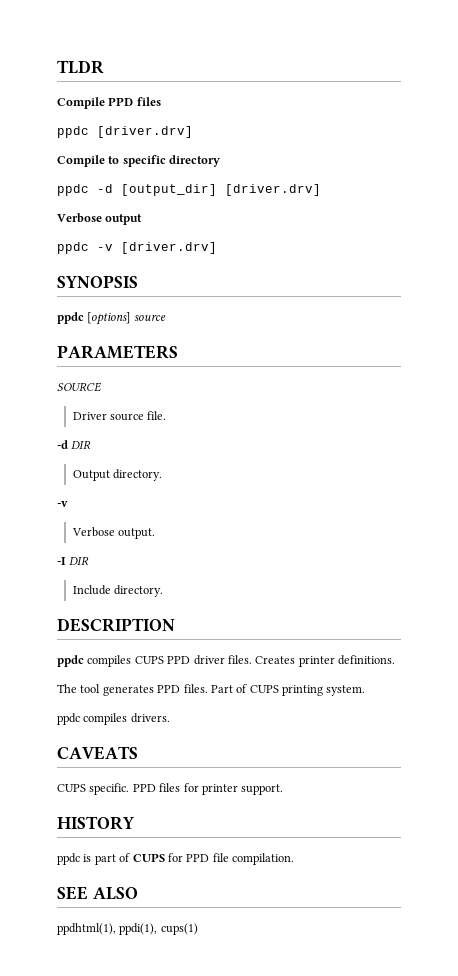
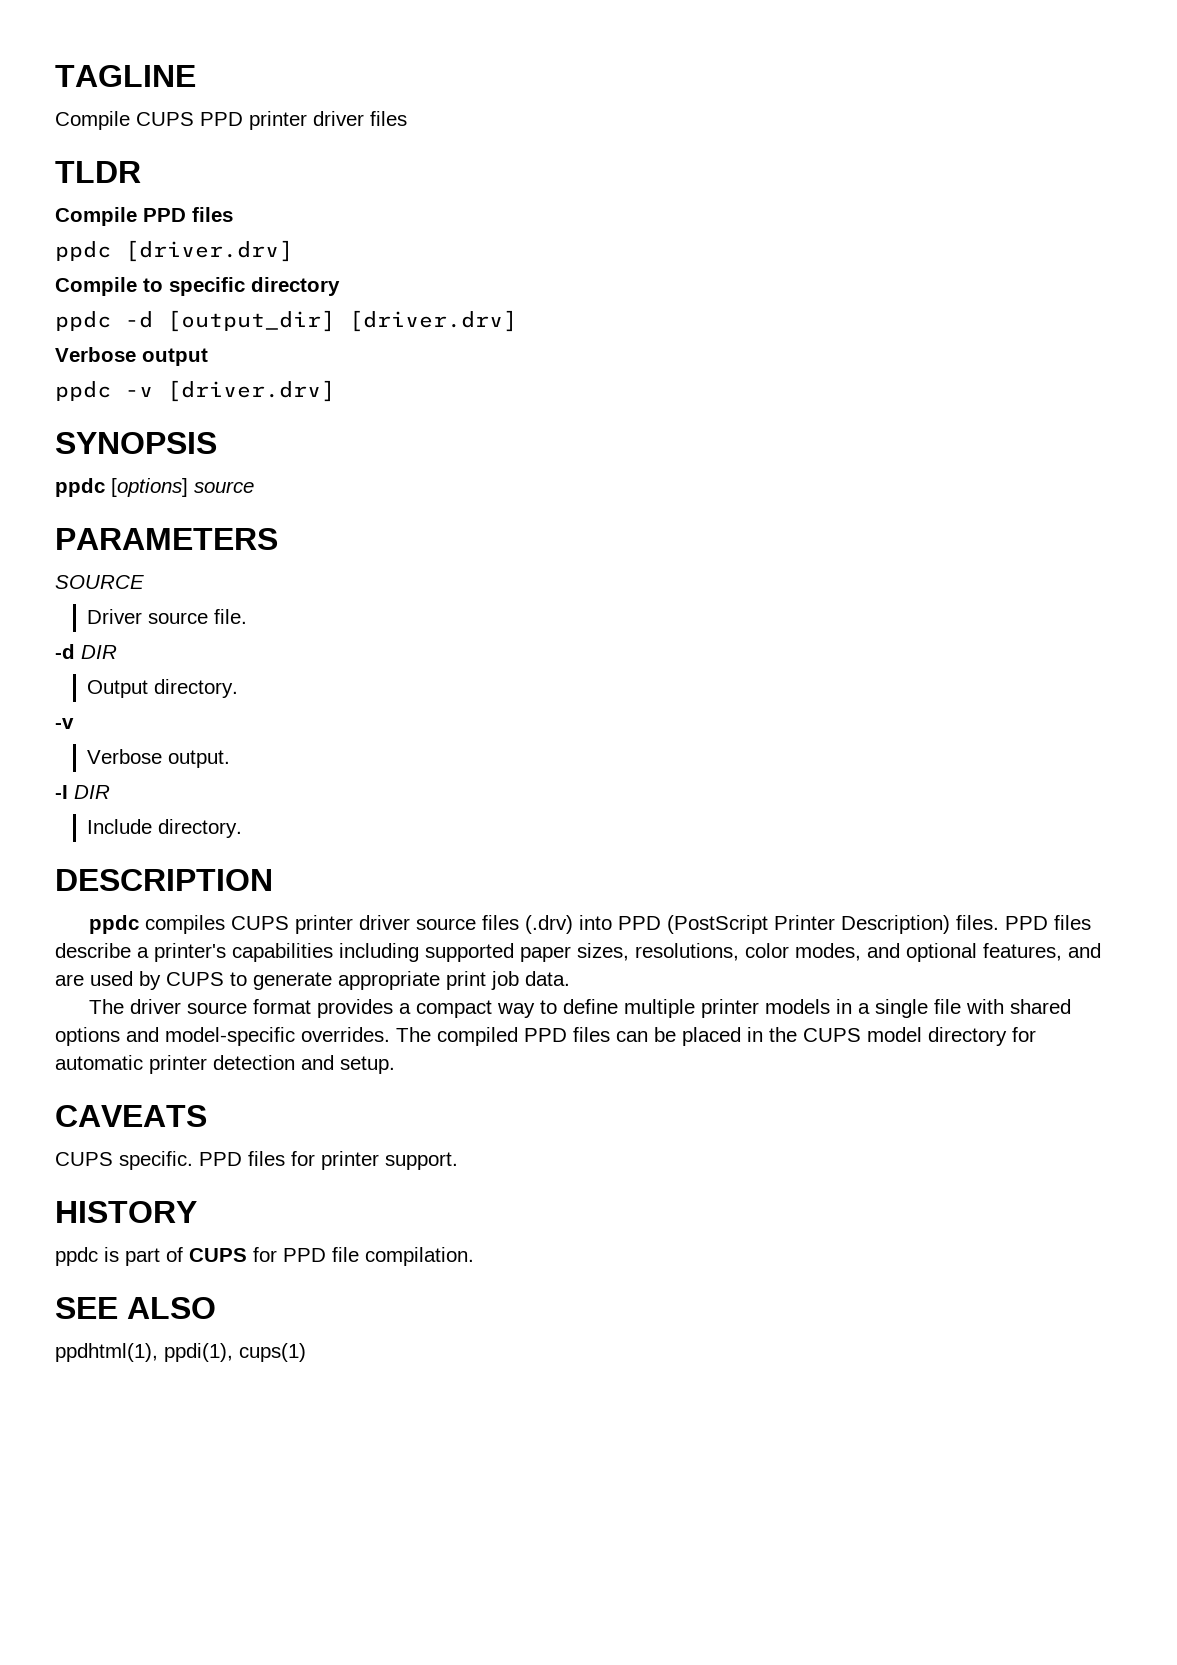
(57, 67) none -> [55,65,196,87] [55,111,407,130] TAGLINE // Compile CUPS PPD printer driver files //
[167,655,395,667] [57,684,366,696] [57,713,170,725] PPD driver files. Creates printer definitions. // The tool generates PPD files. Part of CUPS printing system. // ppdc compiles drivers. -> [294,915,1091,934] [55,943,1101,962] [55,971,570,990] [88,999,1071,1018] [55,1027,1036,1046] [55,1055,395,1074] printer driver source files (.drv) into PPD (PostScript Printer Description) files. PPD files describe a printer's capabilities including supported paper sizes, resolutions, color modes, and optional features, and are used by CUPS to generate appropriate print job data. // The driver source format provides a compact way to define multiple printer models in a single file with shared options and model-specific overrides. The compiled PPD files can be placed in the CUPS model directory for automatic printer detection and setup.

